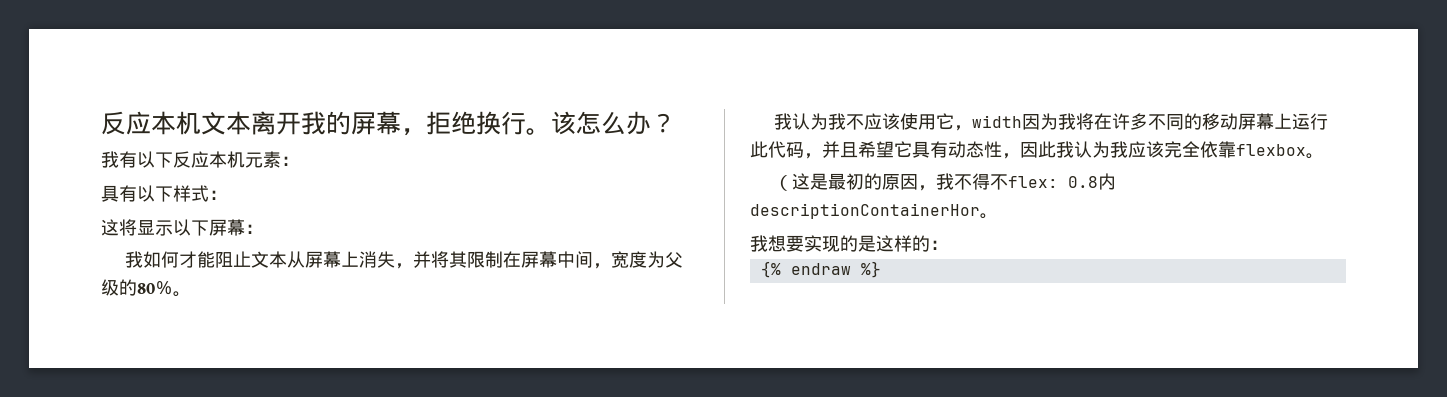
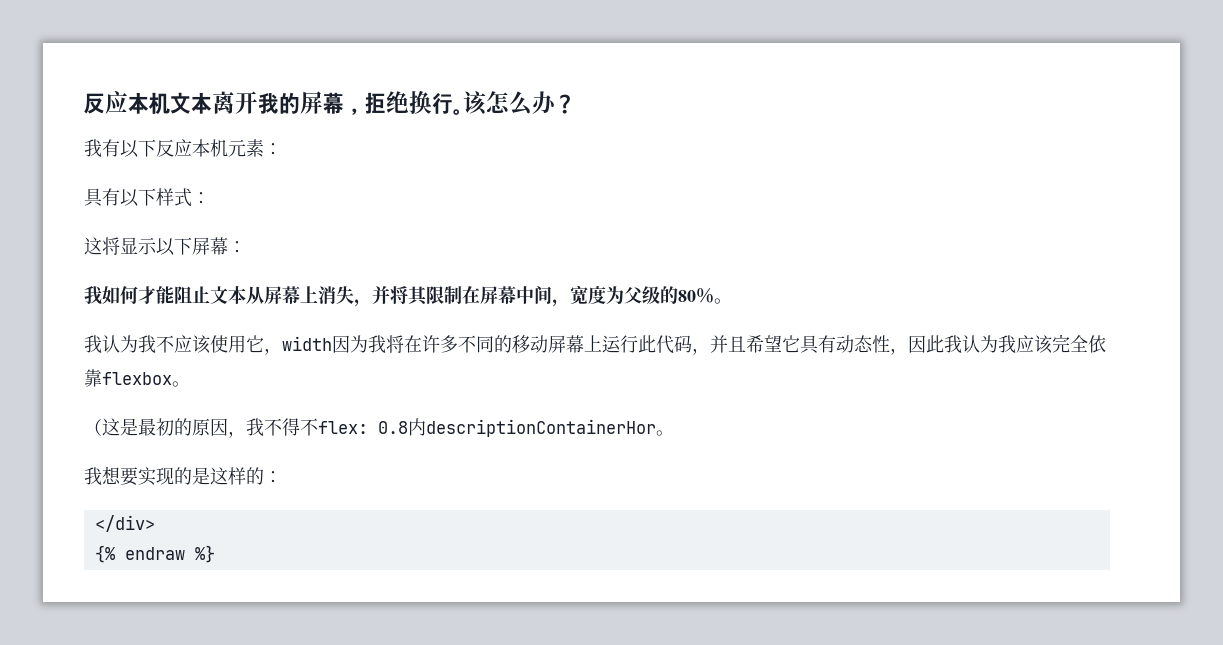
(948, 245) none -> [94,515,155,532] // </div>

